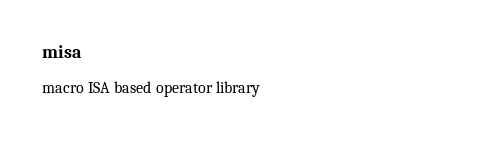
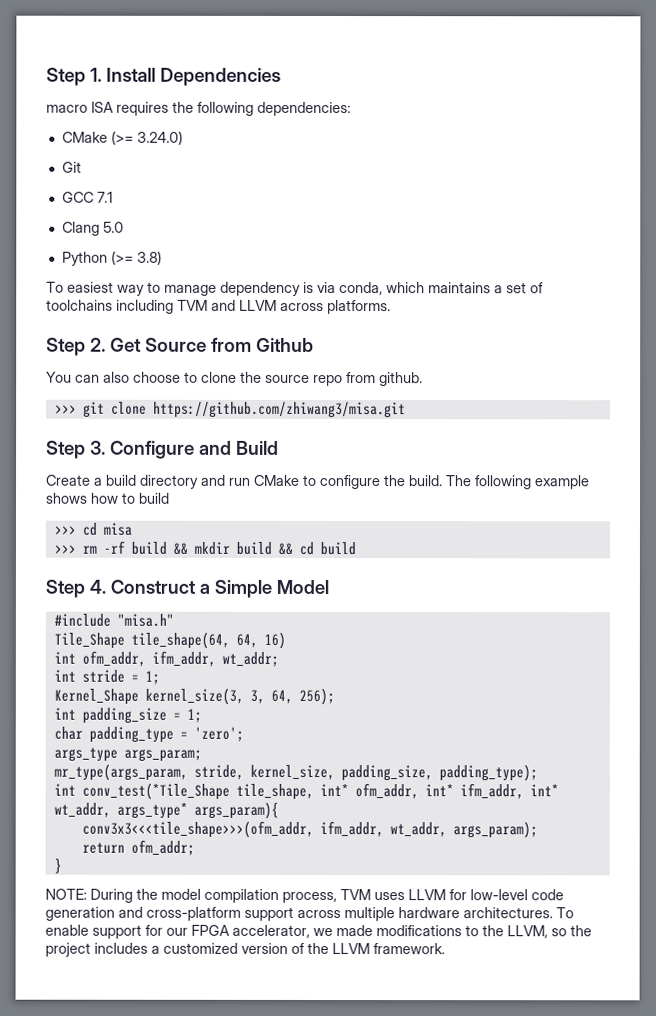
[42,45,82,58] [42,81,260,97] misa // macro ISA based operator library -> [46,67,281,86] [46,101,351,117] [61,130,183,145] [61,161,82,173] [61,191,113,203] [61,221,124,236] [61,250,162,266] [46,281,544,296] [46,299,391,315] [46,337,314,356] [46,371,423,387] [54,401,406,419] [46,440,279,459] [46,474,590,490] [46,492,170,504] [53,522,132,536] [53,540,356,556] [45,579,329,598] [53,613,174,627] [53,631,286,649] [53,650,279,667] [53,669,160,685] [53,687,335,706] [53,707,202,724] [53,726,244,743] [53,747,202,762] [53,763,538,782] [53,782,559,800] [53,801,279,819] [81,820,538,839] [81,839,195,856] [53,857,62,874] [45,888,564,904] [45,906,574,922] [45,924,592,939] [45,942,445,957] Step 1. Install Dependencies // macro ISA requires the following dependencies: // CMake (>= 3.24.0) // Git // GCC 7.1 // Clang 5.0 // Python (>= 3.8) // To easiest way to manage dependency is via conda, which maintains a set of toolchains including TVM and LLVM across platforms. // Step 2. Get Source from Github // You can also choose to clone the source repo from github. // >>> git clone https://github.com/zhiwang3/misa.git // Step 3. Configure and Build // Create a build directory and run CMake to configure the build. The following example shows how to build // >>> cd misa // >>> rm -rf build && mkdir build && cd build // Step 4. Construct a Simple Model // #include "misa.h" // Tile_Shape tile_shape(64, 64, 16) // int ofm_addr, ifm_addr, wt_addr; // int stride = 1; // Kernel_Shape kernel_size(3, 3, 64, 256); // int padding_size = 1; // char padding_type = 'zero'; // args_type args_param; // mr_type(args_param, stride, kernel_size, padding_size, padding_type); // int conv_test(*Tile_Shape tile_shape, int* ofm_addr, int* ifm_addr, int* wt_addr, args_type* args_param){ // conv3x3<<<tile_shape>>>(ofm_addr, ifm_addr, wt_addr, args_param); // return ofm_addr; // } // NOTE: During the model compilation process, TVM uses LLVM for low-level code generation and cross-platform support across multiple hardware architectures. To enable support for our FPGA accelerator, we made modifications to the LLVM, so the project includes a customized version of the LLVM framework.

